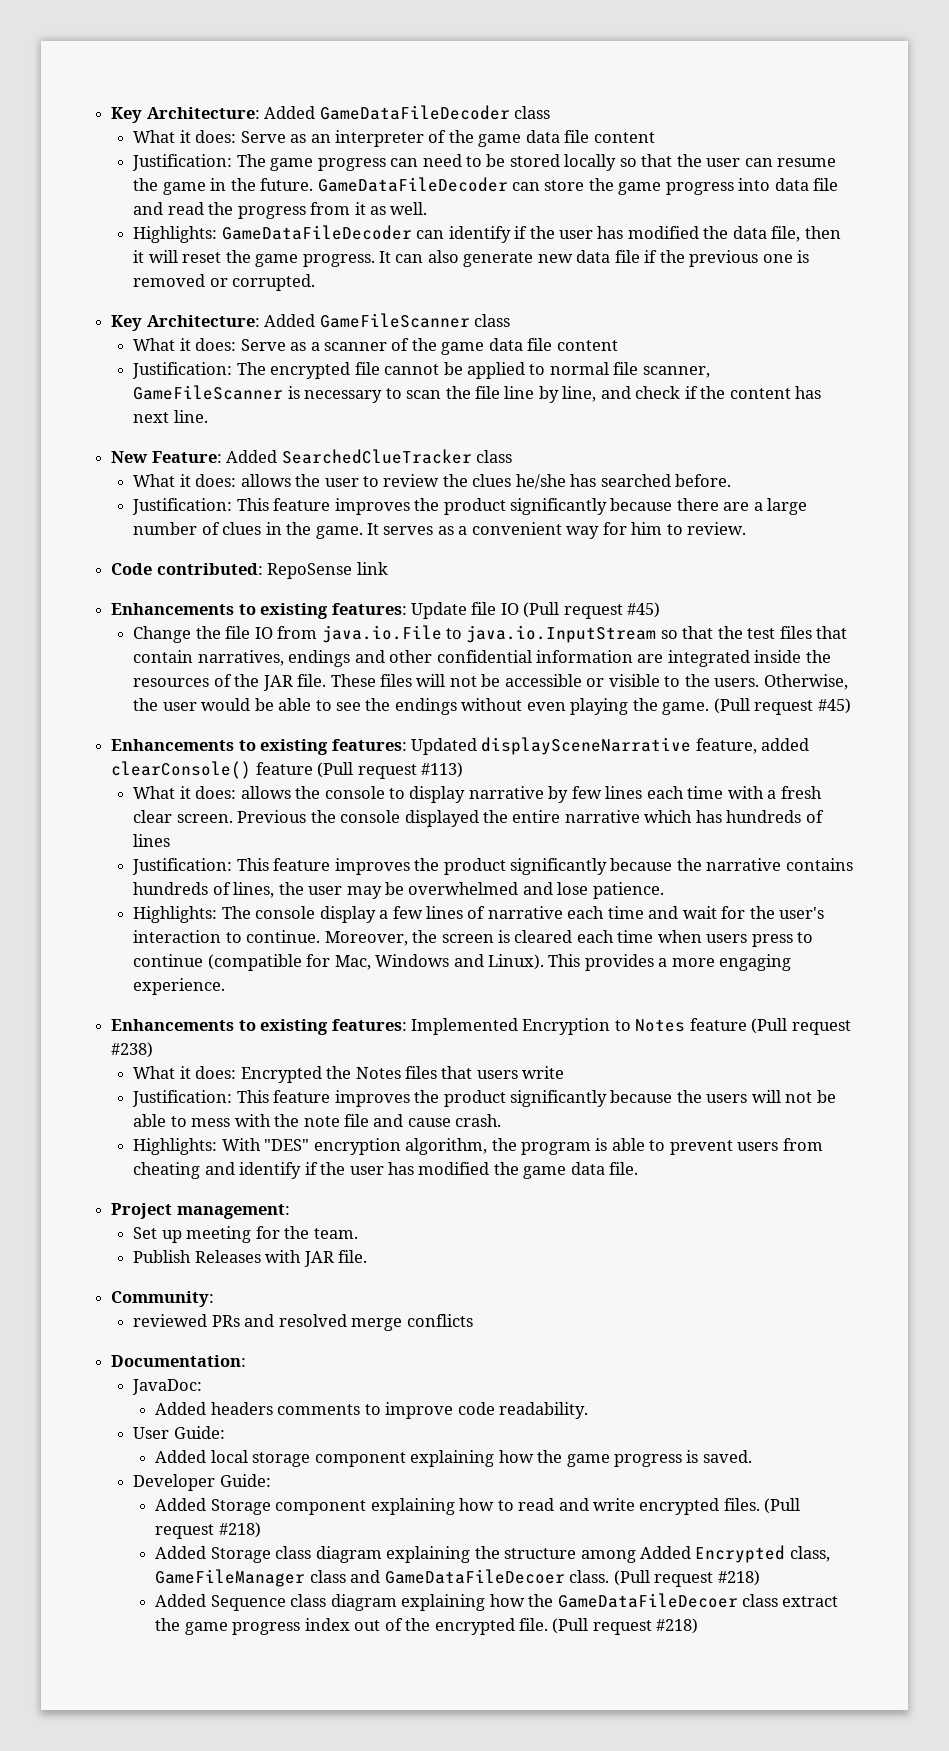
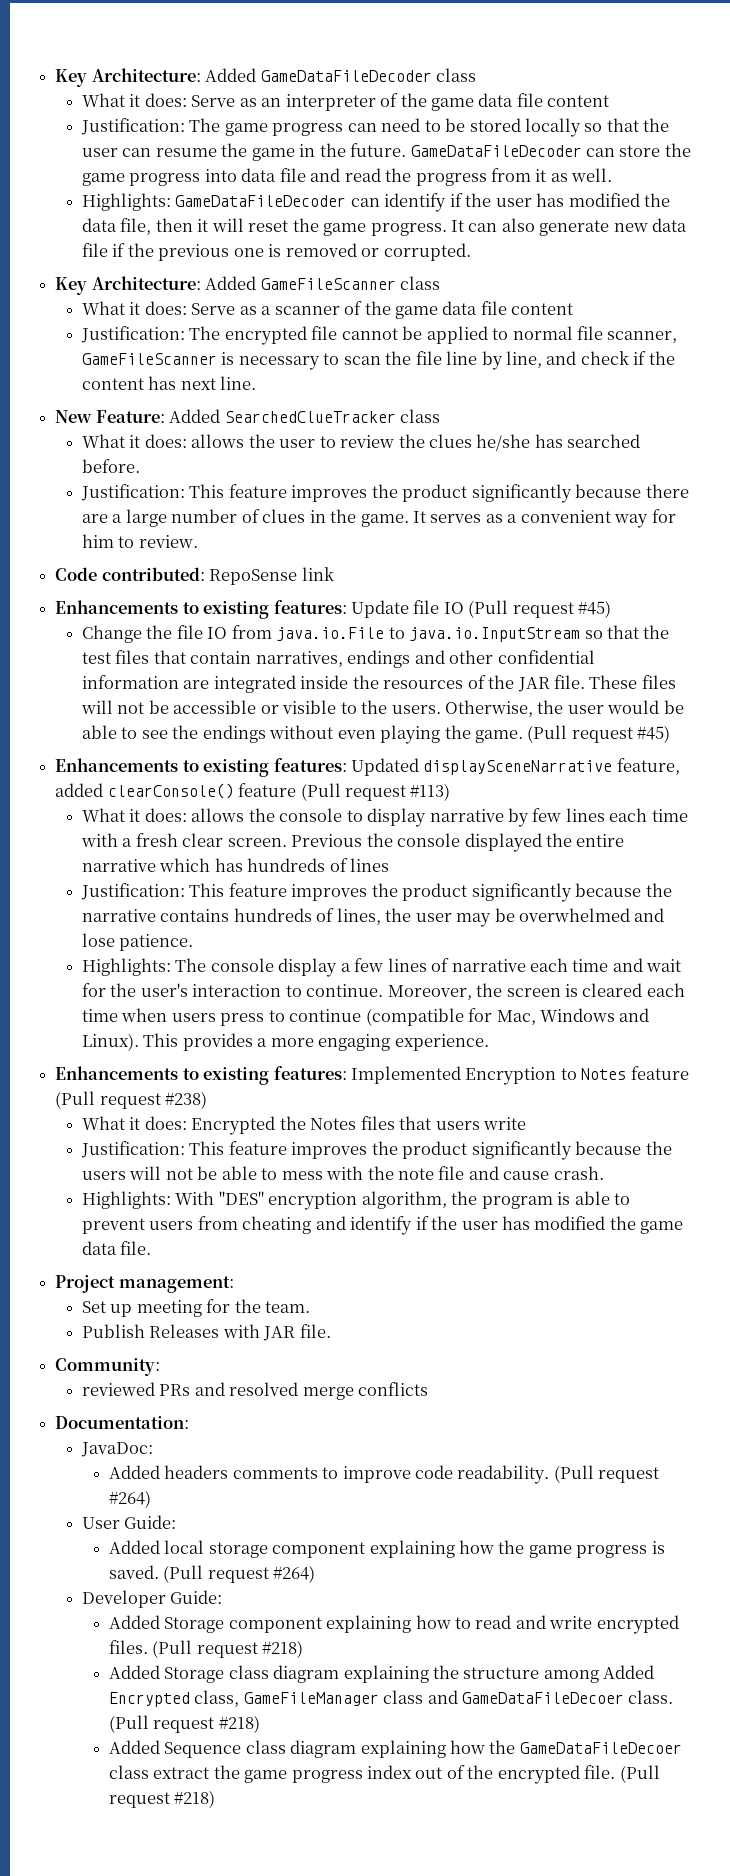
(589, 1410) none -> [553,1465,660,1483] [108,1490,151,1508] (Pull request #264)
(752, 1456) none -> [163,1565,316,1583] (Pull request #264)

